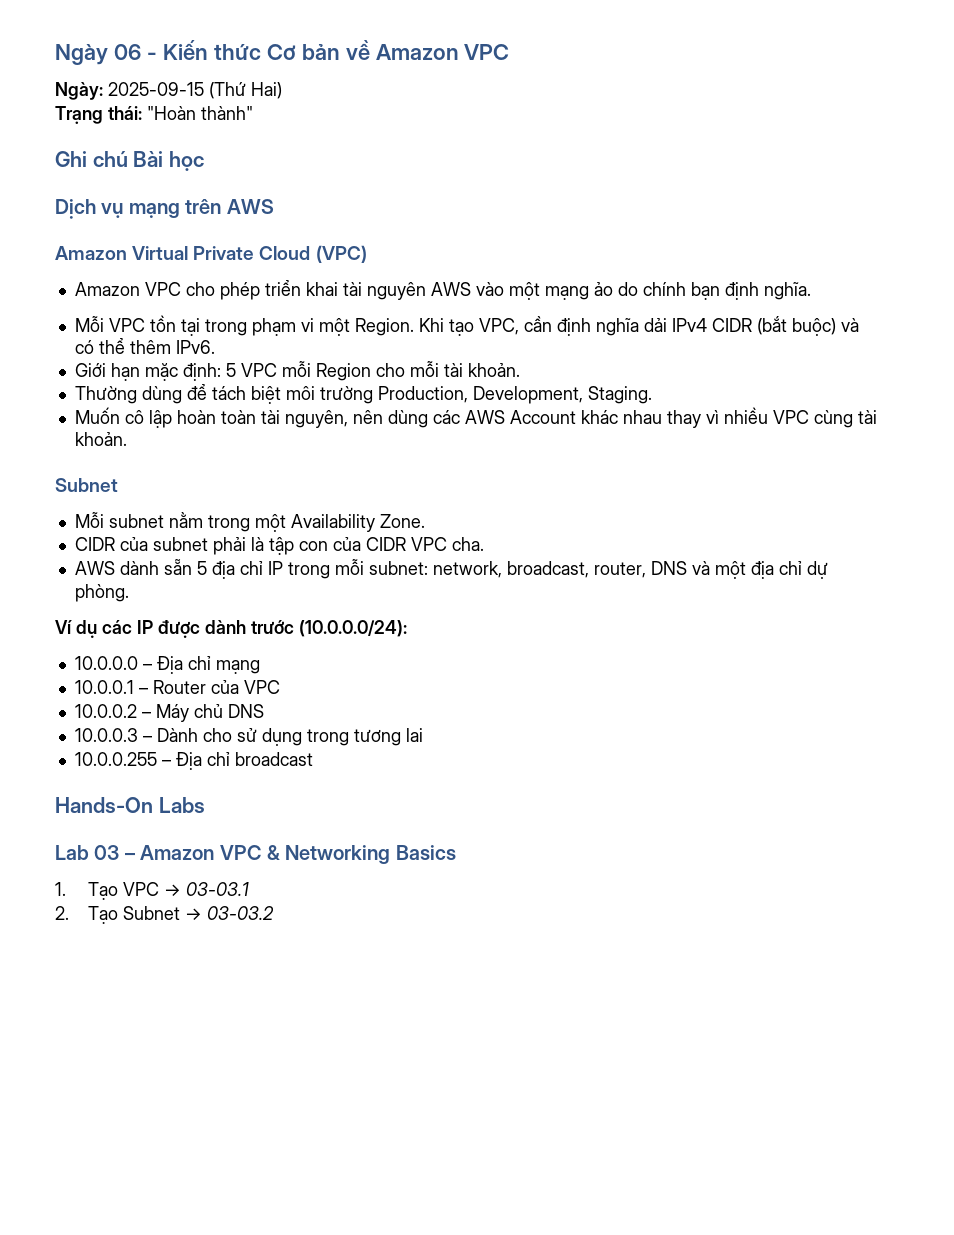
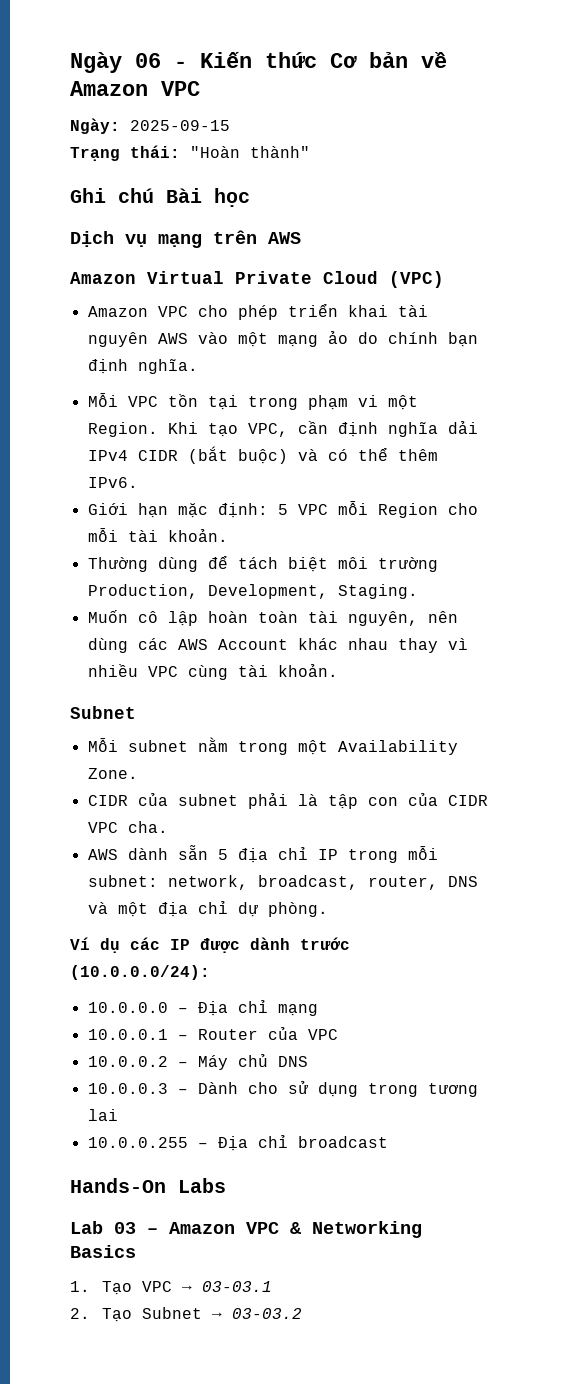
[209,82,282,99] (Thứ Hai) -> (230, 125) none

